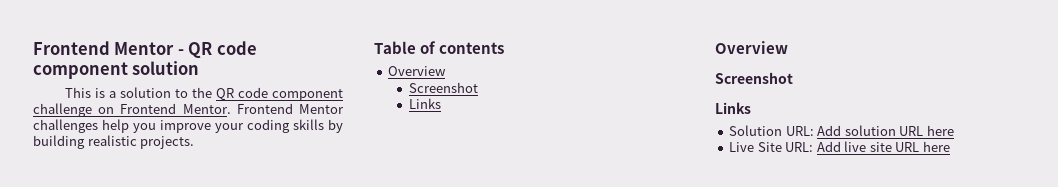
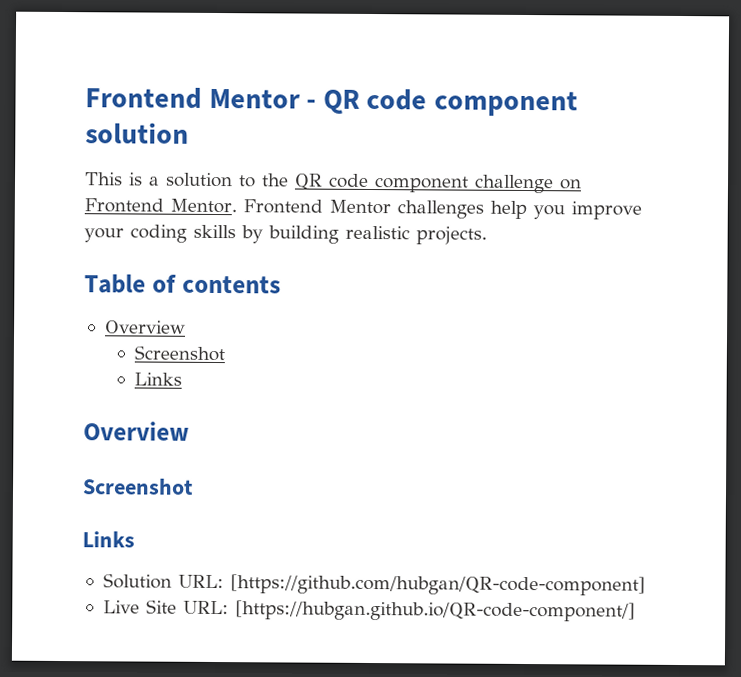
[817,125,954,136] Add solution URL here -> [229,574,646,596] [https://github.com/hubgan/QR-code-component]
[816,141,950,152] Add live site URL here -> [234,600,636,622] [https://hubgan.github.io/QR-code-component/]

